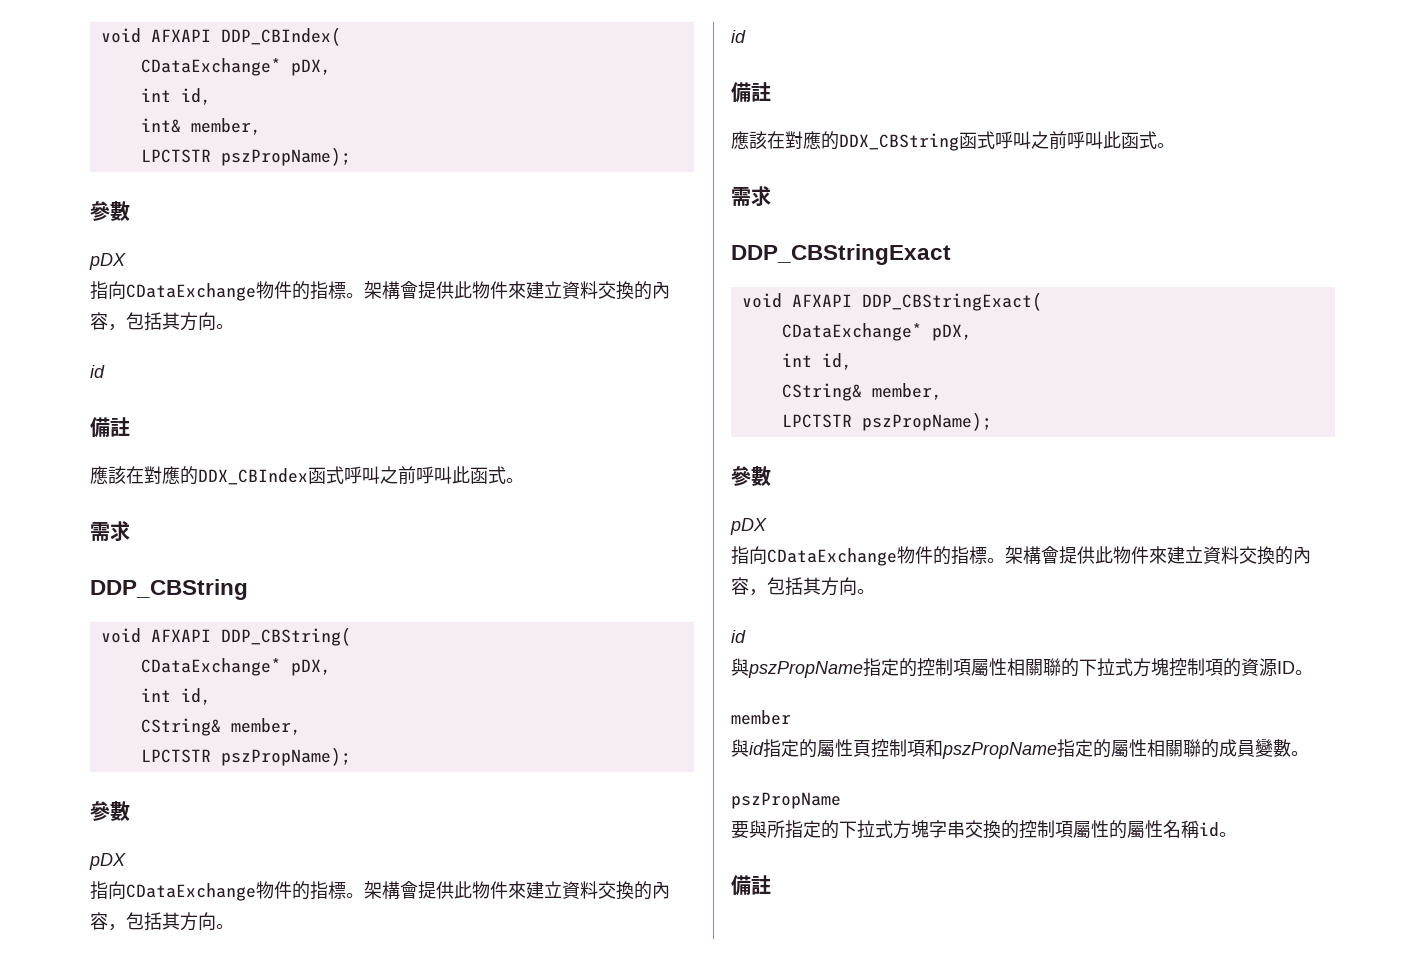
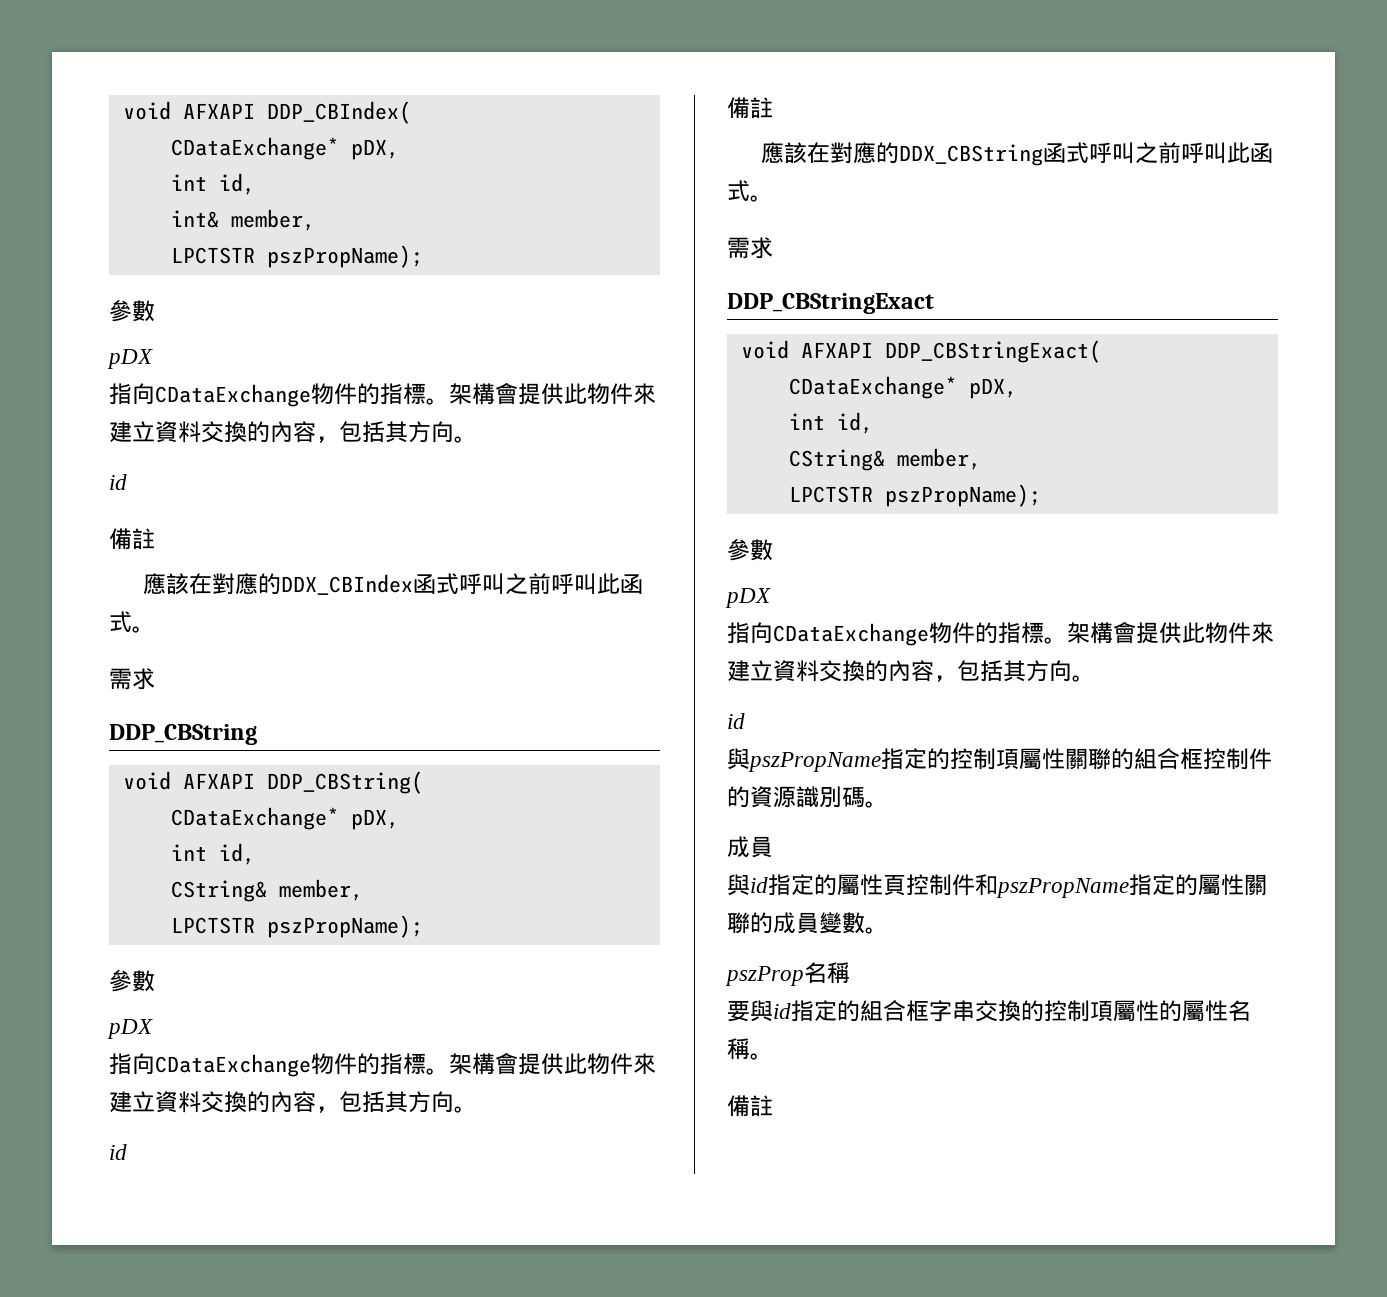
[1007,658,1313,677] [731,710,791,725] 相關聯的下拉式方塊控制項的資源ID。 // member -> [1065,748,1272,770] [727,786,888,808] [727,836,773,858] 關聯的組合框控制件的資源識別碼。 // 成員
[907,740,925,757] 項 -> [952,874,975,896] 件
[1147,739,1165,757] 相 -> (1244, 885) none
[731,792,841,809] pszPropName -> [725,962,850,986] pszProp名稱
[767,820,929,839] 所指定的下拉式方塊 -> [773,1000,929,1022] id指定的組合框
[1199,822,1219,837] id -> (750, 1049) none

